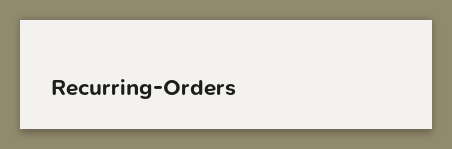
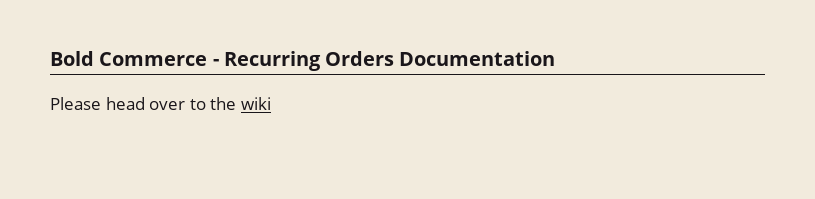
[51,79,236,99] Recurring-Orders -> [50,51,556,71] [50,97,271,110] Bold Commerce - Recurring Orders Documentation // Please head over to the wiki

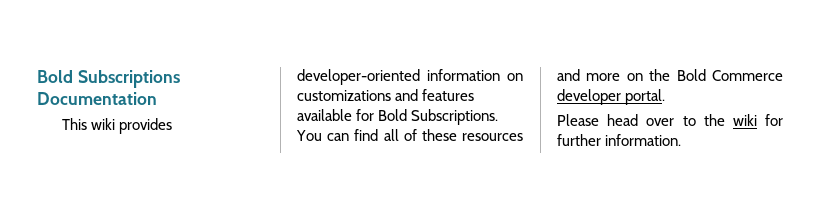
[50,51,556,71] Bold Commerce - Recurring Orders Documentation -> [37,70,180,88] [37,92,157,105] [62,118,173,134] [297,69,523,85] [297,89,475,101] [297,109,499,125] [296,129,523,141] [557,69,783,81] [557,89,666,105] Bold Subscriptions Documentation // This wiki provides developer-oriented information on customizations and features available for Bold Subscriptions. You can find all of these resources and more on the Bold Commerce developer portal.
(271, 103) none -> [765,114,783,126] [557,134,682,146] for further information.

